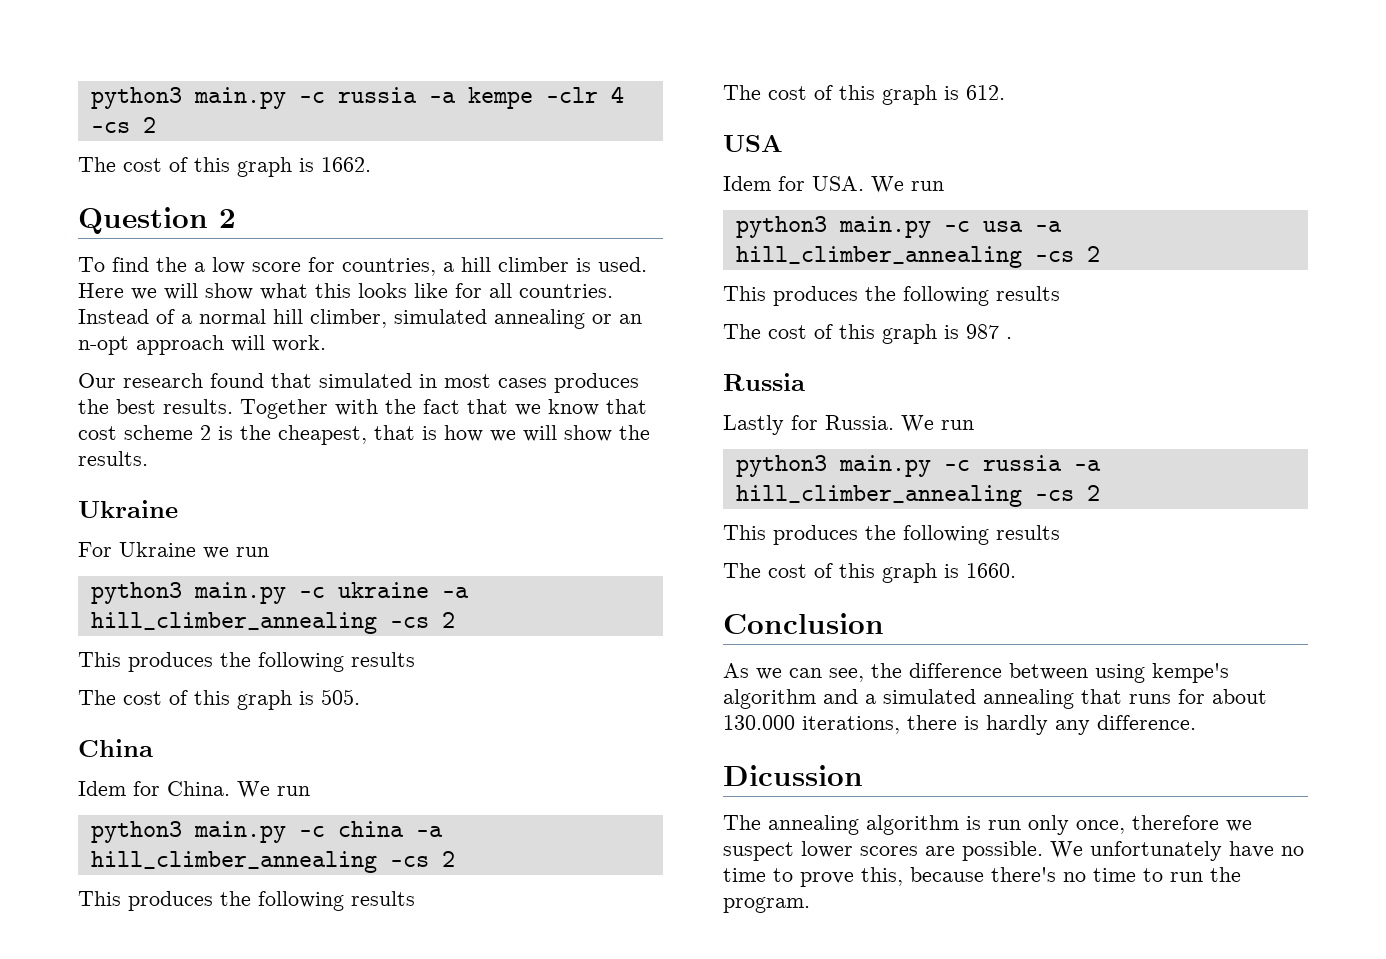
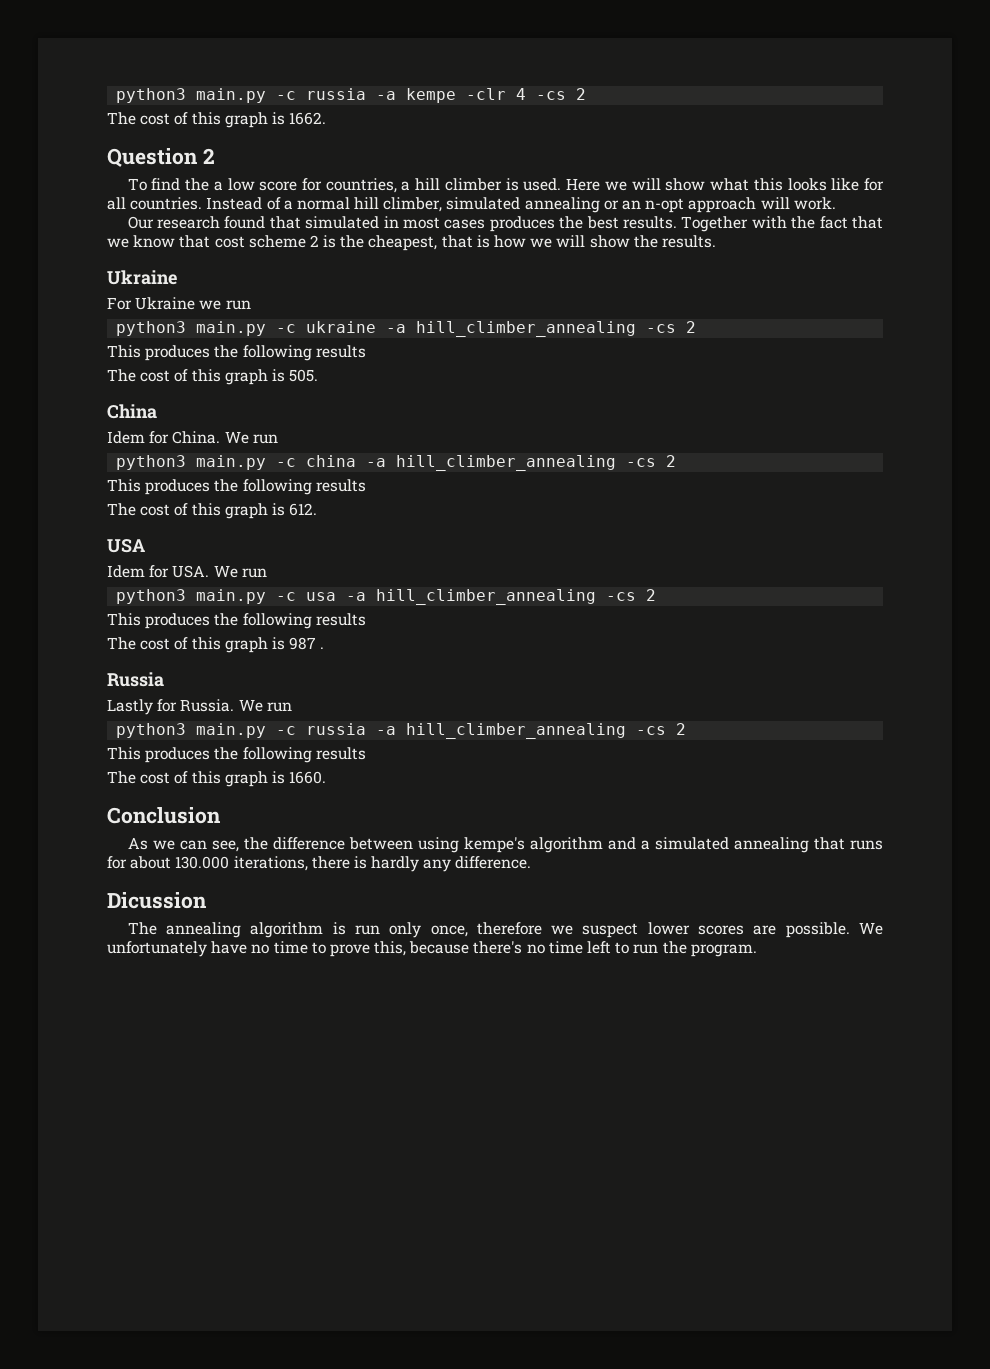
(1136, 875) none -> [587,941,612,954] left

